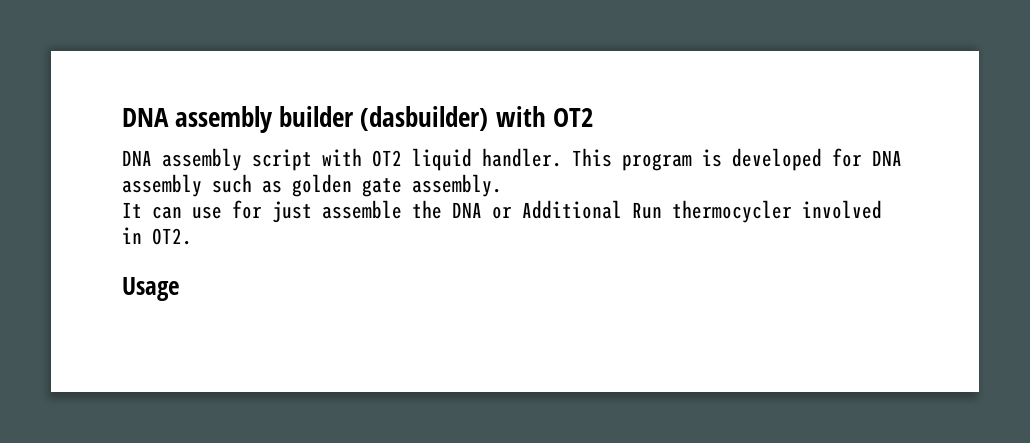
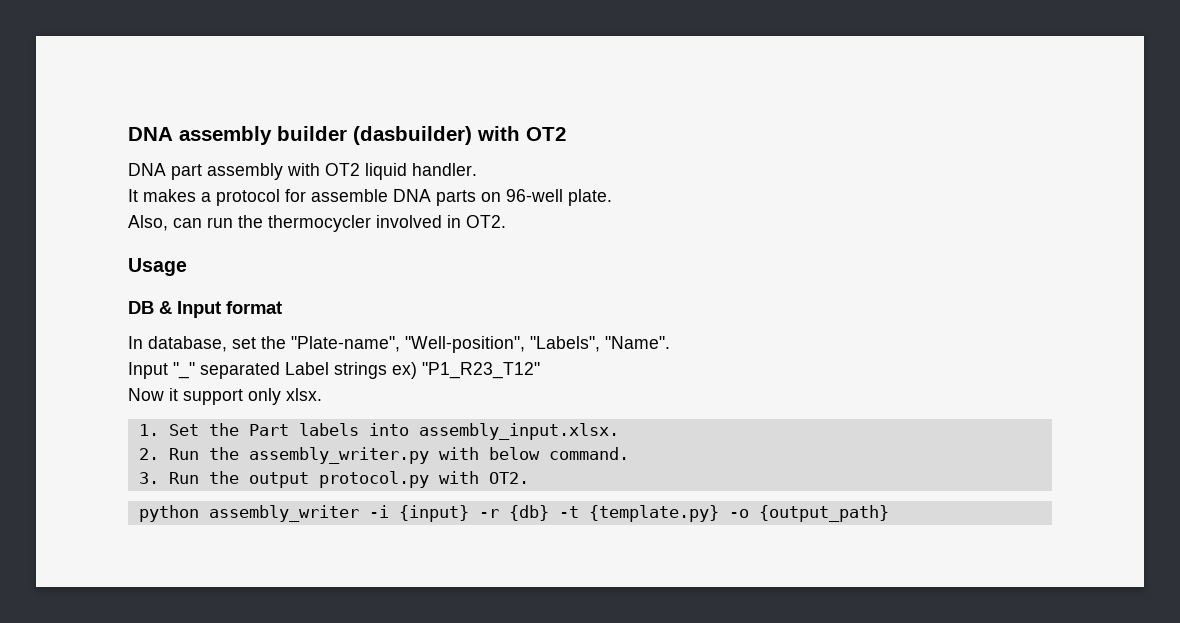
[162,148,312,171] assembly script -> [171,163,283,180] part assembly
[572,148,902,171] [122,174,502,197] [122,200,662,223] This program is developed for DNA assembly such as golden gate assembly. // It can use for just assemble the DNA or Additional Run -> [128,189,612,206] [128,215,263,231] // It makes a protocol for assemble DNA parts on 96-well plate. // Also, can run the
(180, 289) none -> [128,301,282,318] [128,336,670,353] [128,362,540,379] [128,388,322,405] [138,423,619,440] [138,447,629,464] [138,471,529,488] [138,505,889,522] // DB & Input format // In database, set the "Plate-name", "Well-position", "Labels", "Name". // Input "_" separated Label strings ex) "P1_R23_T12" // Now it support only xlsx. // 1. Set the Part labels into assembly_input.xlsx. // 2. Run the assembly_writer.py with below command. // 3. Run the output protocol.py with OT2. // python assembly_writer -i {input} -r {db} -t {template.py} -o {output_path}

